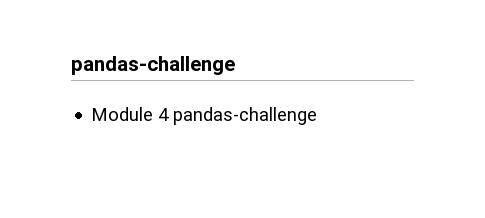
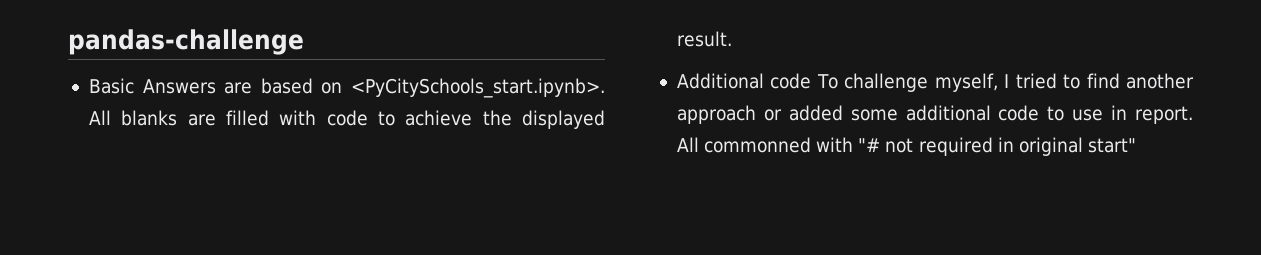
[91,107,318,125] Module 4 pandas-challenge -> [88,78,605,98] [88,110,605,129] [676,31,732,47] [676,73,1195,92] [676,105,1193,124] [676,137,1136,156] Basic Answers are based on <PyCitySchools_start.ipynb>. All blanks are filled with code to achieve the displayed result. // Additional code To challenge myself, I tried to find another approach or added some additional code to use in report. All commonned with "# not required in original start"

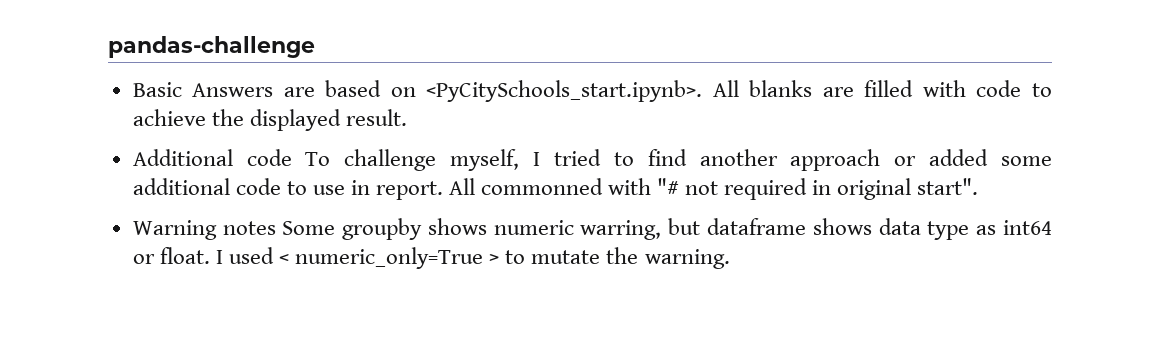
[1087,138,1136,153] start" -> [916,178,978,195] [132,218,1052,240] [132,247,730,269] start". // Warning notes Some groupby shows numeric warring, but dataframe shows data type as int64 or float. I used < numeric_only=True > to mutate the warning.

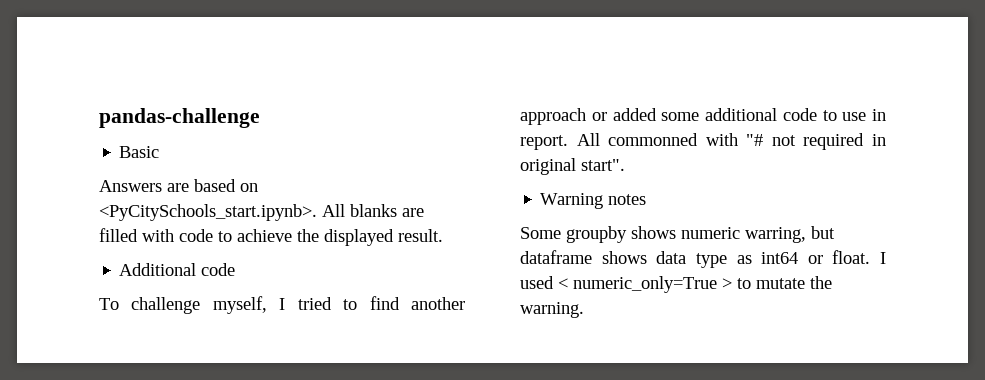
(182, 89) none -> (160, 152) //
(292, 157) none -> (236, 269) //
(276, 228) none -> (647, 199) //

